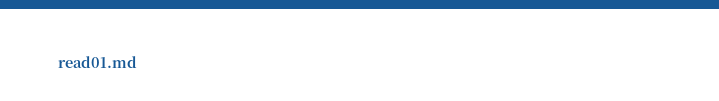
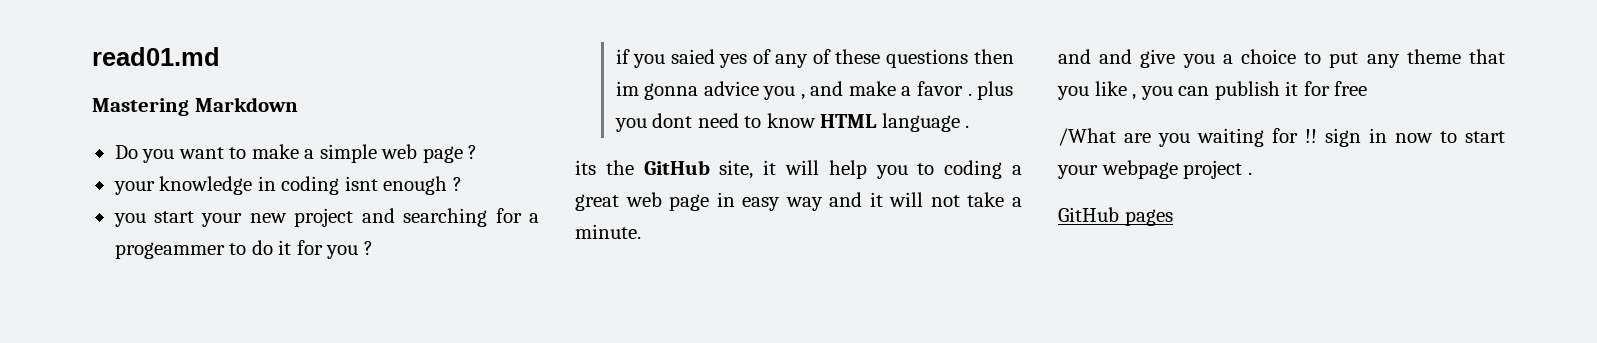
(137, 62) none -> [92,97,298,116] [114,144,478,163] [113,176,462,195] [113,208,539,227] [114,240,373,259] [615,49,1014,68] [615,81,1014,100] [614,113,970,132] [575,160,1023,179] [575,192,1023,211] [575,224,641,239] [1058,49,1505,68] [1057,81,1368,100] [1058,128,1505,147] [1057,160,1252,179] [1058,207,1173,226] // Mastering Markdown // Do you want to make a simple web page ? // your knowledge in coding isnt enough ? // you start your new project and searching for a progeammer to do it for you ? // if you saied yes of any of these questions then im gonna advice you , and make a favor . plus you dont need to know HTML language . // its the GitHub site, it will help you to coding a great web page in easy way and it will not take a minute. // and and give you a choice to put any theme that you like , you can publish it for free // /What are you waiting for !! sign in now to start your webpage project . // GitHub pages

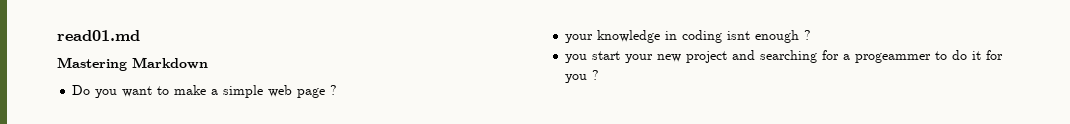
[615,49,1014,68] [615,81,1014,100] [614,113,970,132] [575,160,1023,179] [575,192,1023,211] [575,224,641,239] [1058,49,1505,68] [1057,81,1368,100] [1058,128,1505,147] [1057,160,1252,179] [1058,207,1173,226] // if you saied yes of any of these questions then im gonna advice you , and make a favor . plus you dont need to know HTML language . // its the GitHub site, it will help you to coding a great web page in easy way and it will not take a minute. // and and give you a choice to put any theme that you like , you can publish it for free // /What are you waiting for !! sign in now to start your webpage project . // GitHub pages -> (600, 75) none

